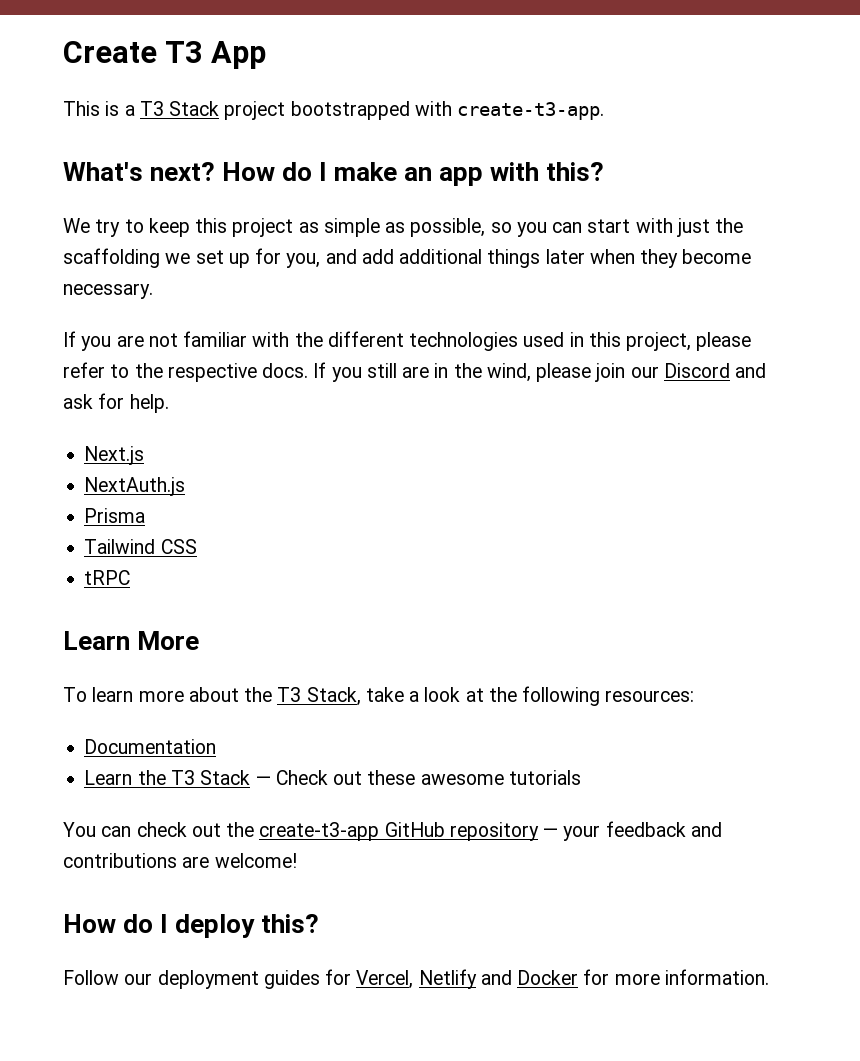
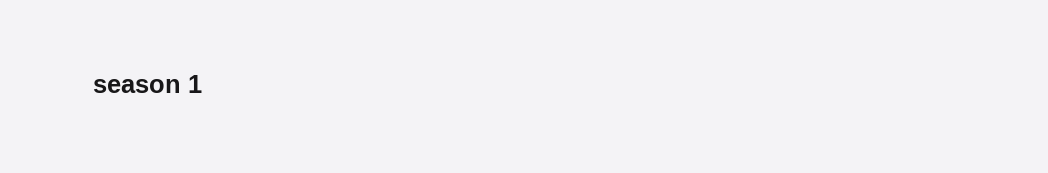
[63,41,267,69] [63,101,605,120] [63,162,605,186] [63,218,744,237] [63,248,752,268] [63,283,153,299] [63,331,752,351] [63,362,767,382] [63,393,169,413] [84,446,145,465] [84,477,186,496] [84,508,146,523] [84,539,197,554] [84,570,131,585] [63,631,200,650] [63,686,695,706] [84,739,217,754] [84,770,581,785] [63,821,722,841] [63,853,297,868] [63,914,320,938] [63,969,769,989] Create T3 App // This is a T3 Stack project bootstrapped with create-t3-app. // What's next? How do I make an app with this? // We try to keep this project as simple as possible, so you can start with just the scaffolding we set up for you, and add additional things later when they become necessary. // If you are not familiar with the different technologies used in this project, please refer to the respective docs. If you still are in the wind, please join our Discord and ask for help. // Next.js // NextAuth.js // Prisma // Tailwind CSS // tRPC // Learn More // To learn more about the T3 Stack, take a look at the following resources: // Documentation // Learn the T3 Stack — Check out these awesome tutorials // You can check out the create-t3-app GitHub repository — your feedback and contributions are welcome! // How do I deploy this? // Follow our deployment guides for Vercel, Netlify and Docker for more information. -> [93,75,202,93] season 1

